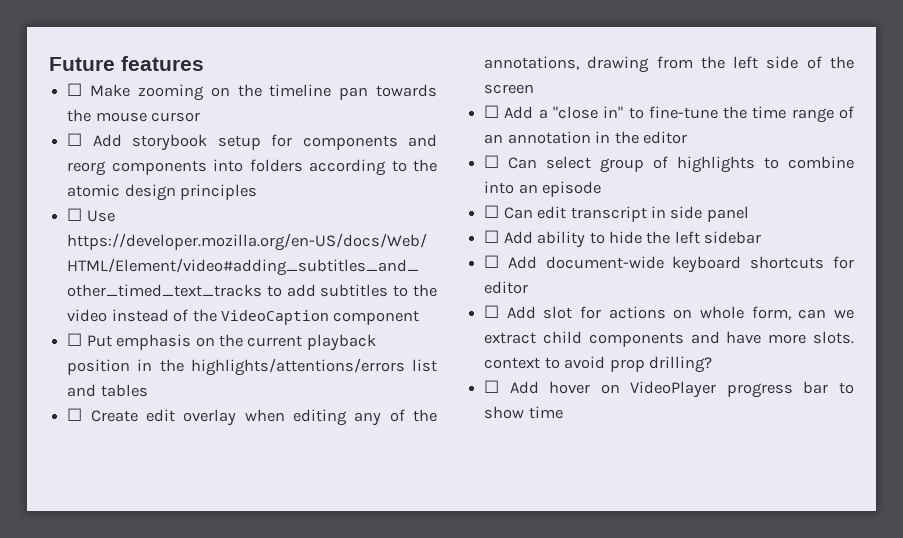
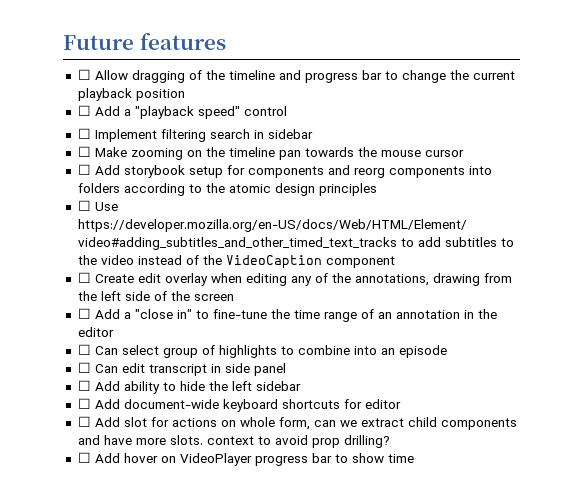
(204, 63) none -> [77,69,515,83] [77,88,185,101] [77,105,287,119] [77,128,313,142] // ☐ Allow dragging of the timeline and progress bar to change the current playback position // ☐ Add a "playback speed" control // ☐ Implement filtering search in sidebar
[67,333,376,351] [67,358,438,376] [67,384,148,397] // ☐ Put emphasis on the current playback position in the highlights/attentions/errors list and tables -> (395, 262) none

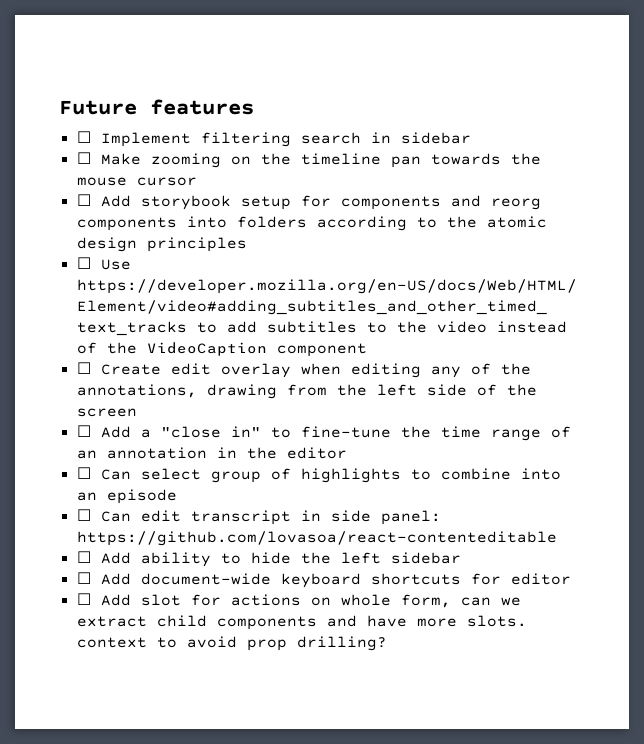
[77,69,515,83] [77,88,185,101] [77,105,287,119] // ☐ Allow dragging of the timeline and progress bar to change the current playback position // ☐ Add a "playback speed" control -> (254, 107) none
[253,363,286,376] panel -> [380,510,441,525] [76,531,557,546] panel: https://github.com/lovasoa/react-contenteditable
[77,452,414,466] // ☐ Add hover on VideoPlayer progress bar to show time -> (387, 643) none

